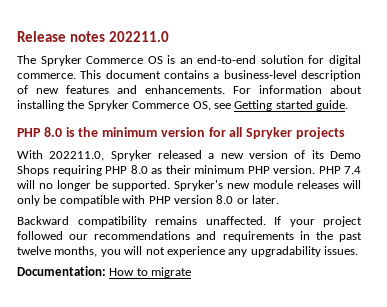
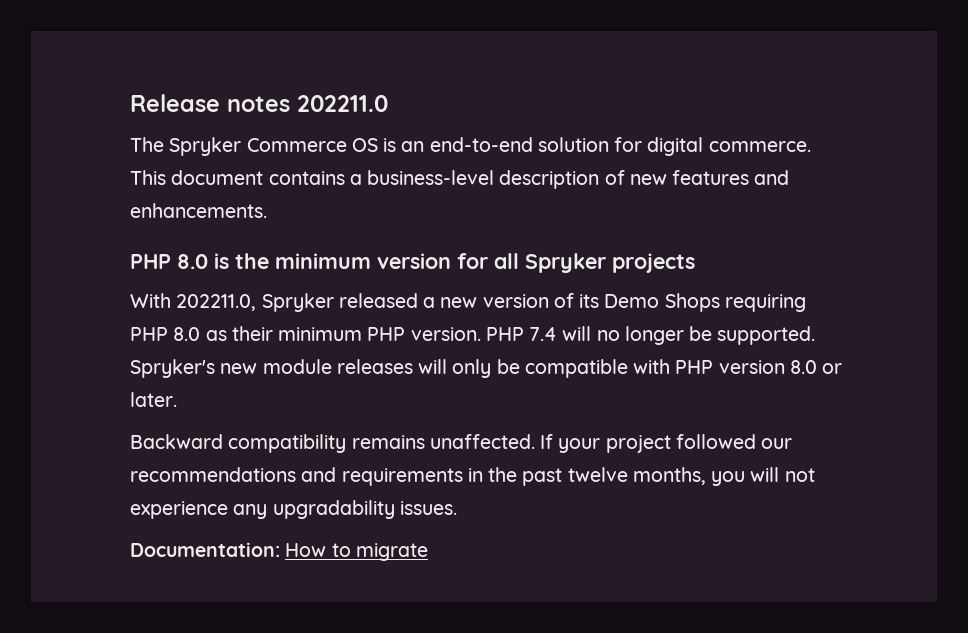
[233,85,362,94] [17,100,348,111] For information about installing the Spryker Commerce OS, see Getting started guide. -> (267, 210) none

